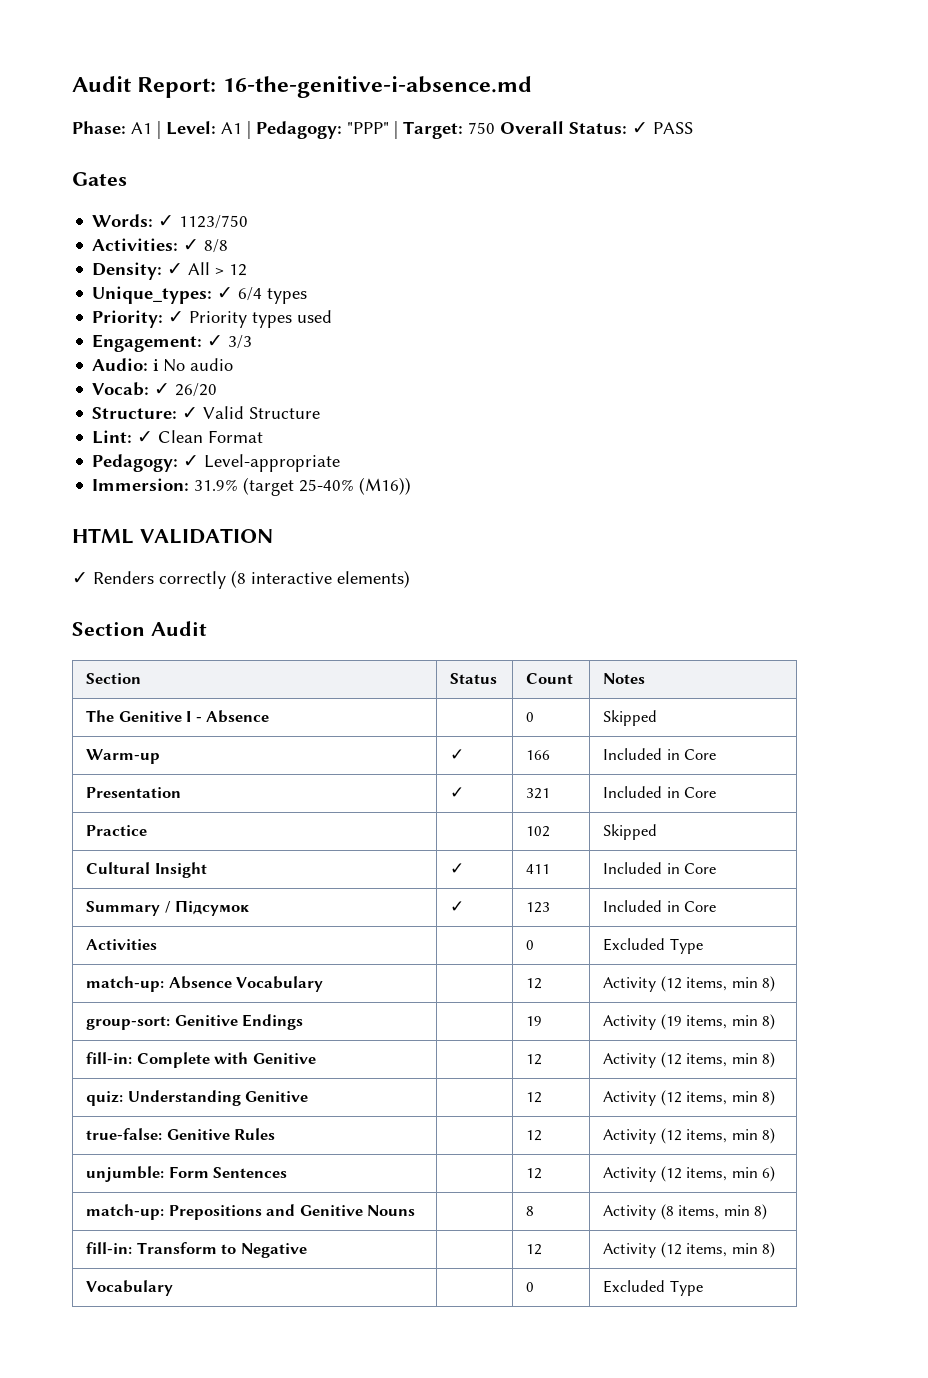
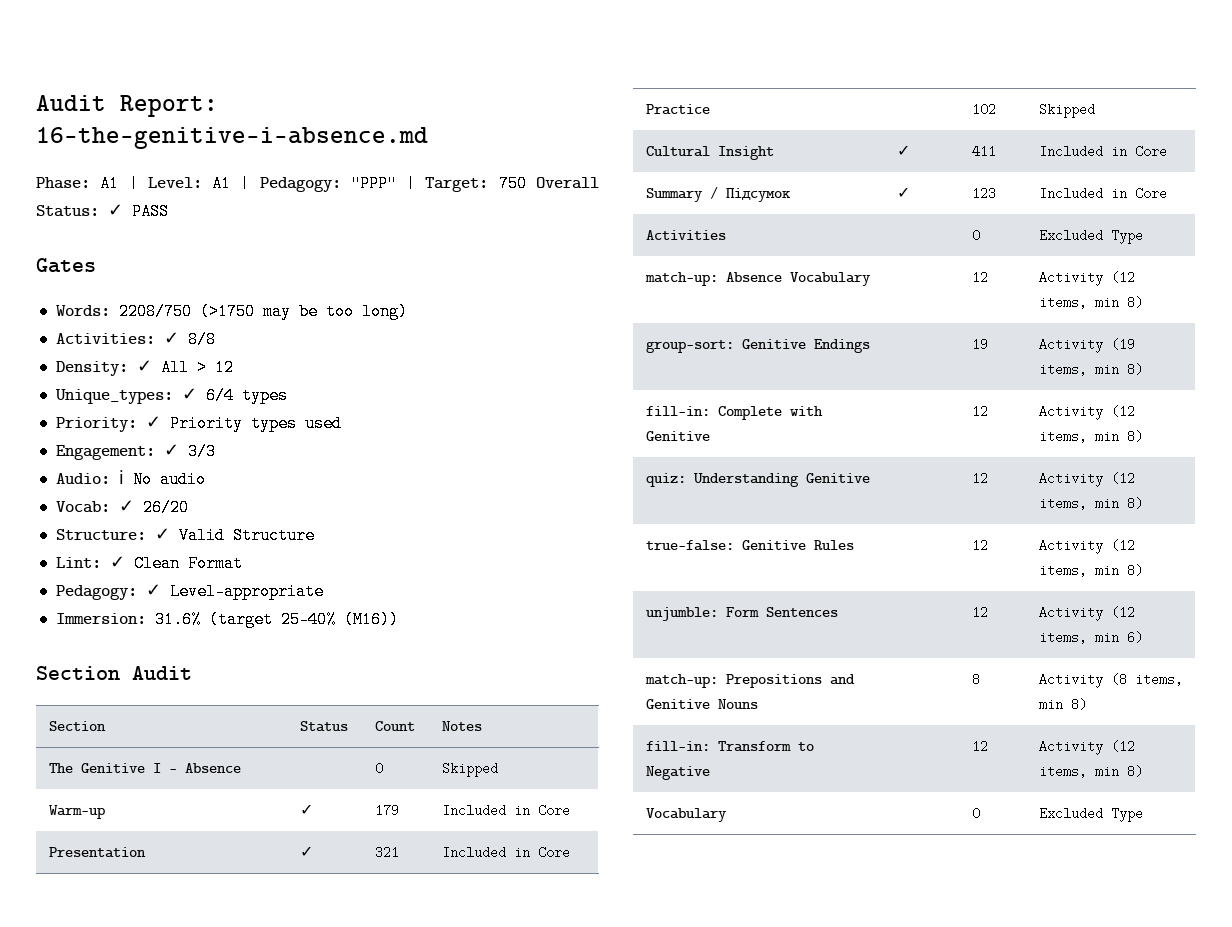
[158,215,249,229] ✓ 1123/750 -> [118,303,408,320] 2208/750 (>1750 may be too long)
[194,479,239,491] 31.9% -> [154,611,201,628] 31.6%
[72,528,273,544] [72,570,410,589] // HTML VALIDATION // ✓ Renders correctly (8 interactive elements) -> (399, 619) none
[526,750,551,760] 166 -> [374,804,399,817] 179

